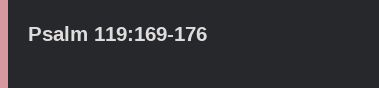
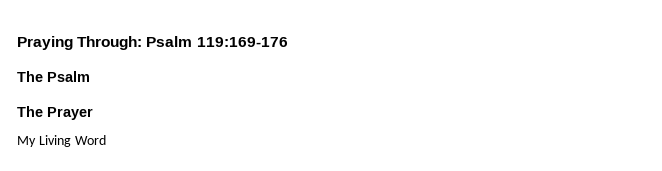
(28, 33) none -> [17,36,143,50] Praying Through:
(207, 34) none -> [17,71,90,82] [17,106,93,120] [17,135,106,147] // The Psalm // The Prayer // My Living Word

